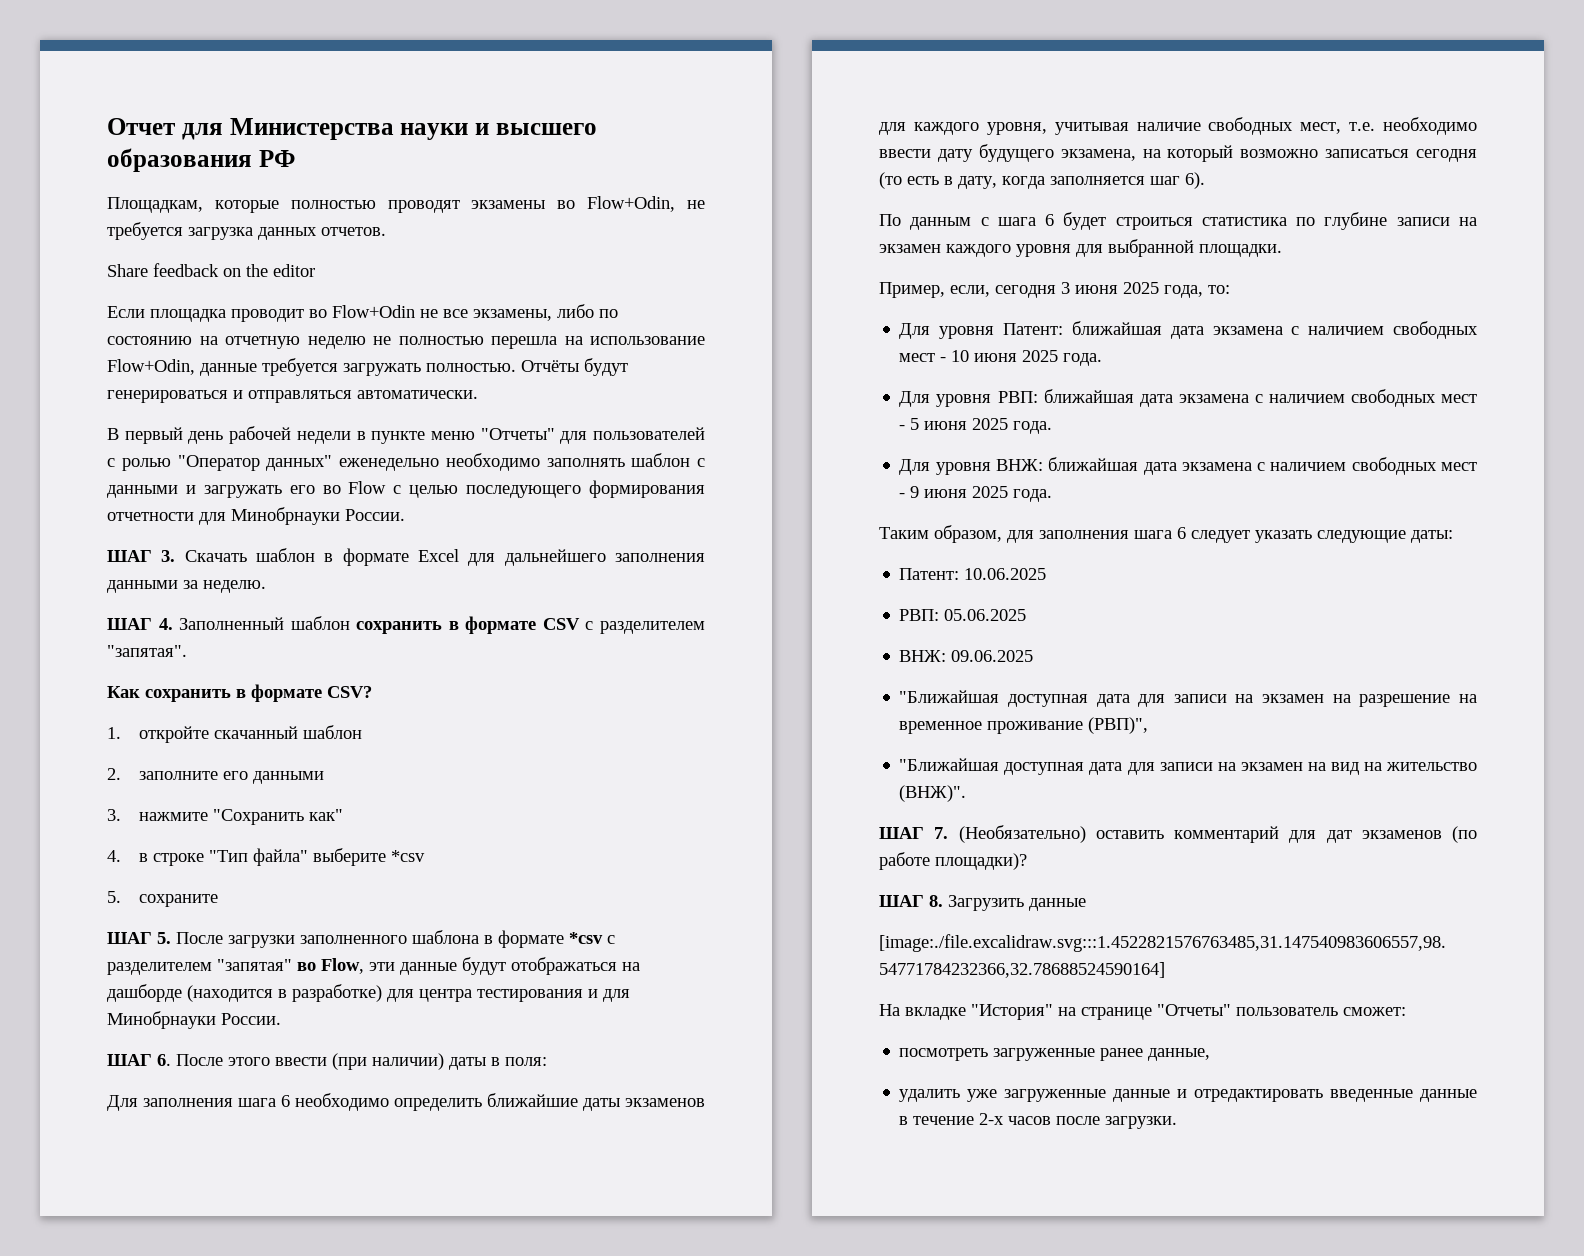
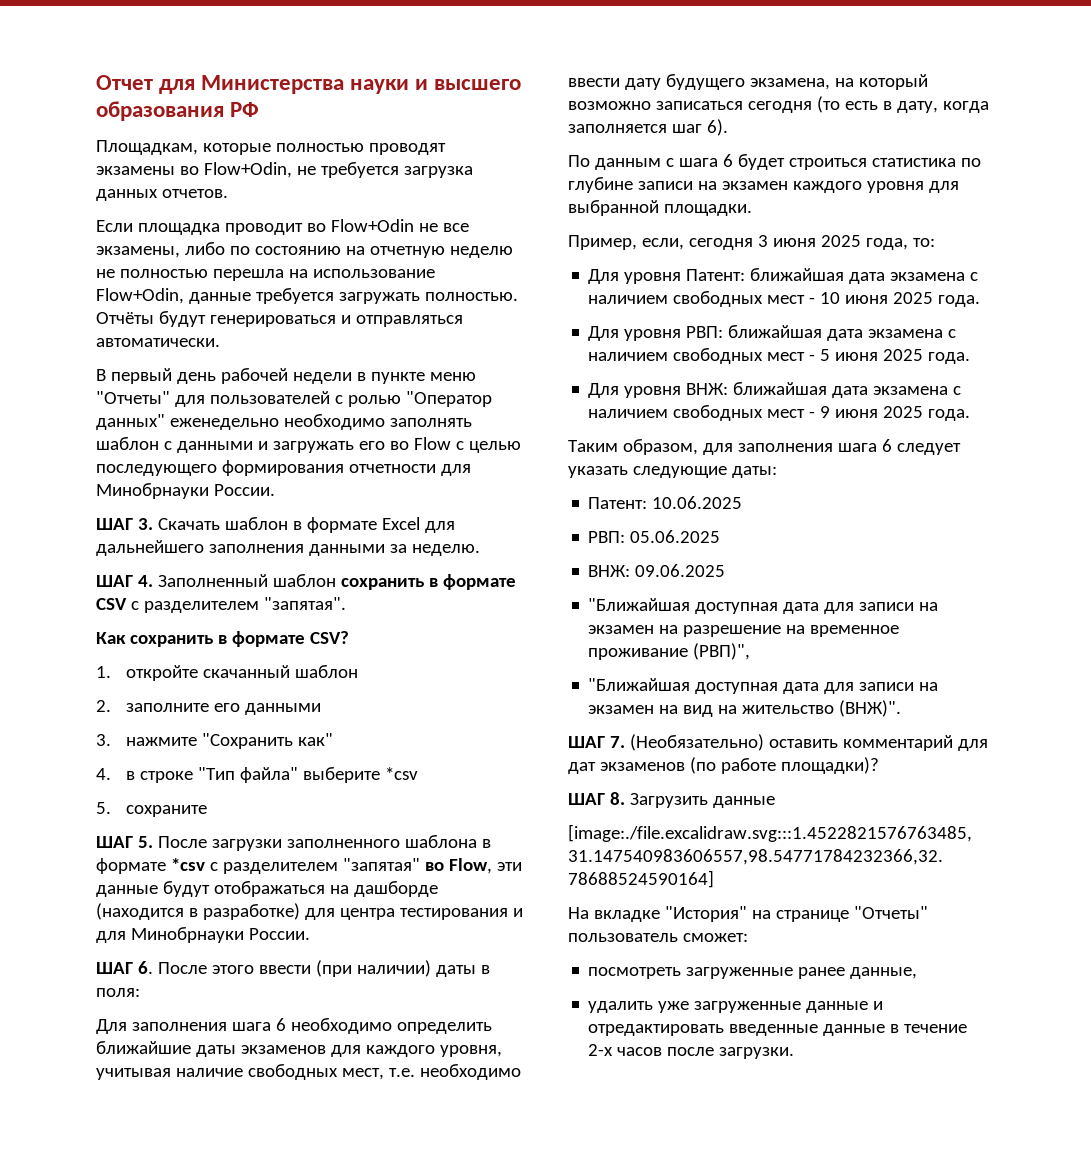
[107,263,315,277] // Share feedback on the editor -> (228, 193) none

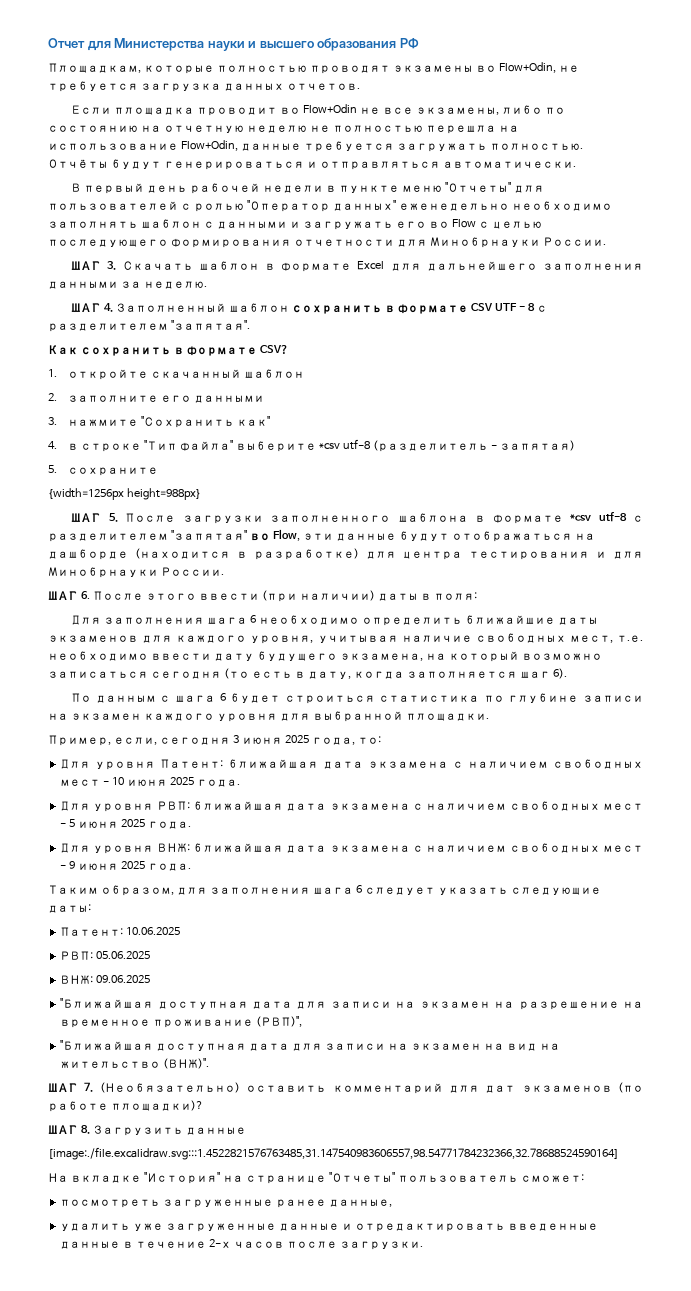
(127, 604) none -> [494,303,535,311] UTF - 8
(419, 773) none -> [342,439,575,452] utf-8 (разделитель - запятая)
(208, 811) none -> [48,488,201,500] // {width=1256px height=988px}
(205, 864) none -> [598,512,627,522] utf-8

